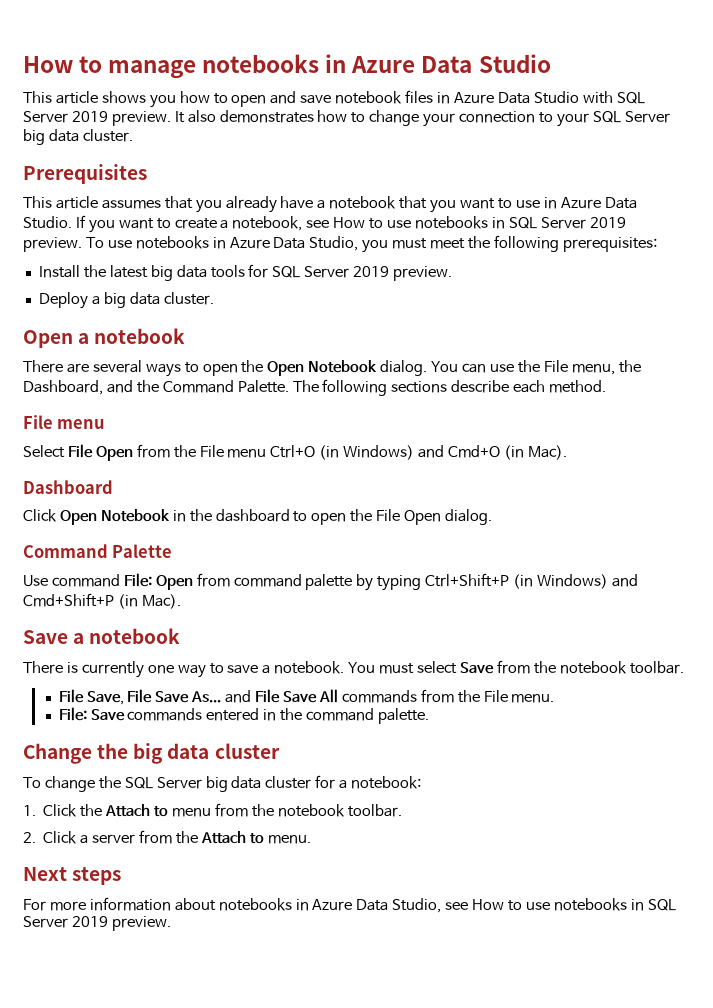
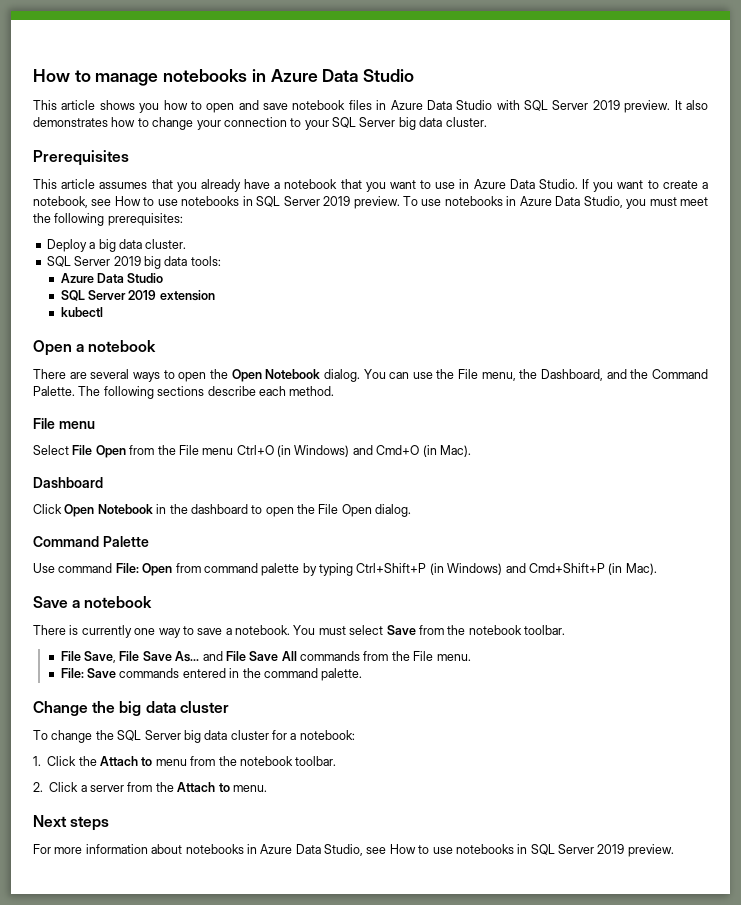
[38,264,453,281] // Install the latest big data tools for SQL Server 2019 preview. -> (183, 219) none
(214, 298) none -> [46,256,221,269] [60,273,164,283] [60,290,215,301] [60,307,103,317] // SQL Server 2019 big data tools: // Azure Data Studio // SQL Server 2019 extension // kubectl

